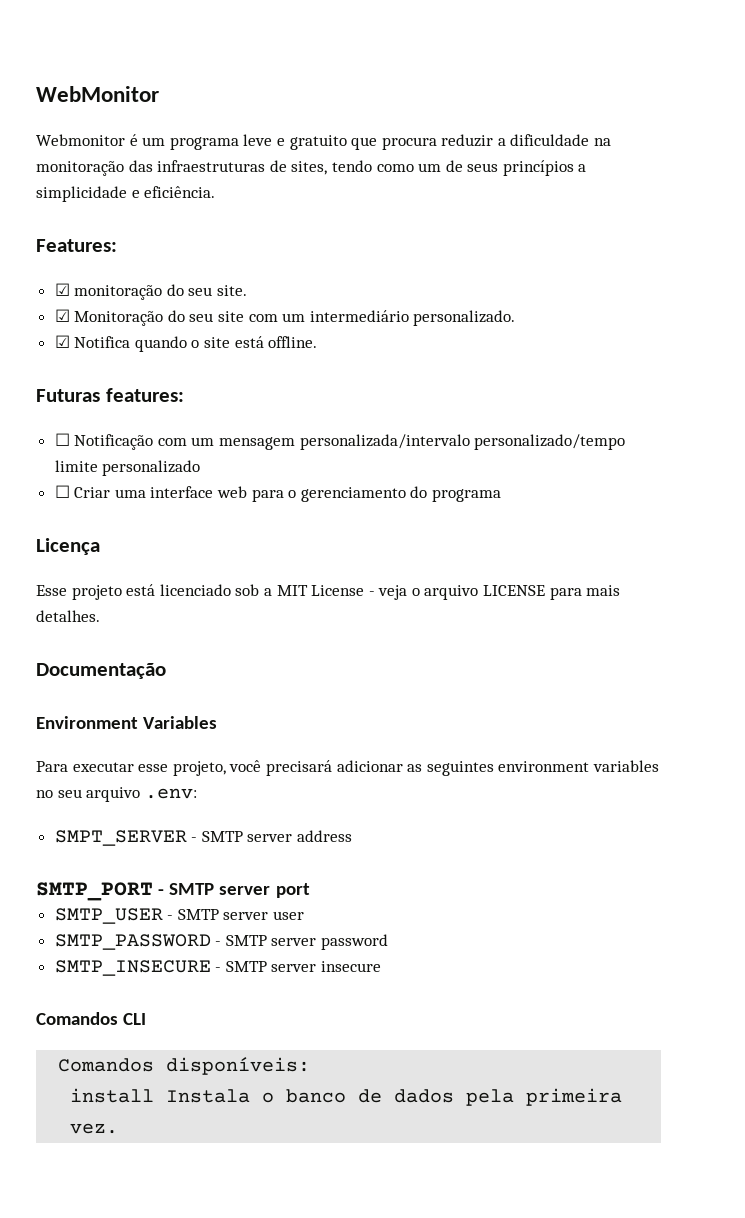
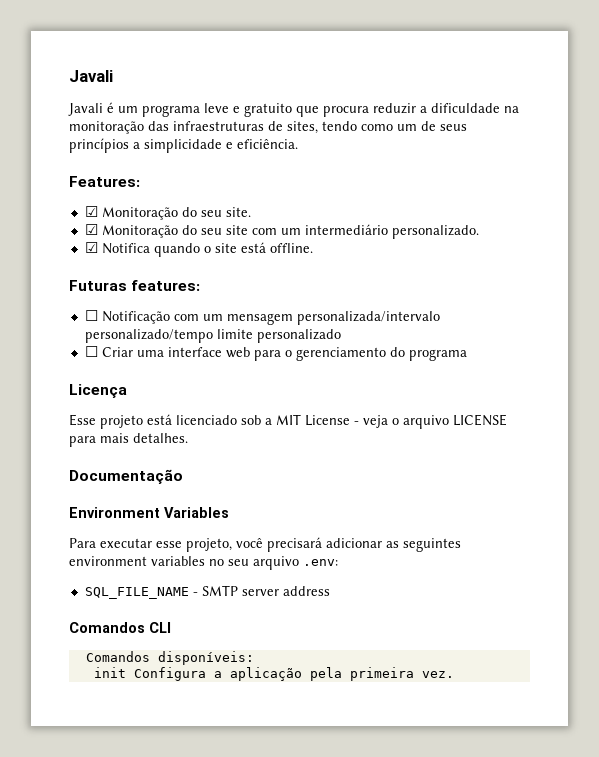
[36,86,159,102] [36,134,125,146] WebMonitor // Webmonitor -> [69,70,113,82] [68,103,103,116] Javali // Javali
[74,285,163,300] monitoração -> [101,207,178,220] Monitoração
[54,830,187,846] SMPT_SERVER -> [84,587,189,599] SQL_FILE_NAME
[36,882,310,901] [54,908,305,924] [54,934,389,950] [54,960,382,976] [36,1012,147,1025] [58,1057,311,1075] [70,1088,455,1103] SMTP_PORT - SMTP server port // SMTP_USER - SMTP server user // SMTP_PASSWORD - SMTP server password // SMTP_INSECURE - SMTP server insecure // Comandos CLI // Comandos disponíveis: // install Instala o banco de dados -> [69,622,171,633] [85,651,254,665] [93,667,302,681] Comandos CLI // Comandos disponíveis: // init Configura a aplicação

